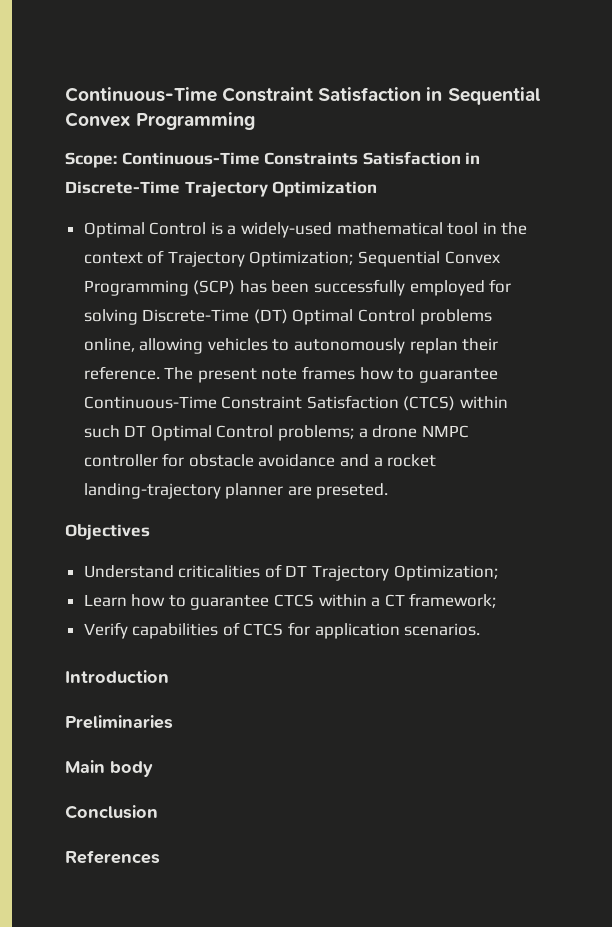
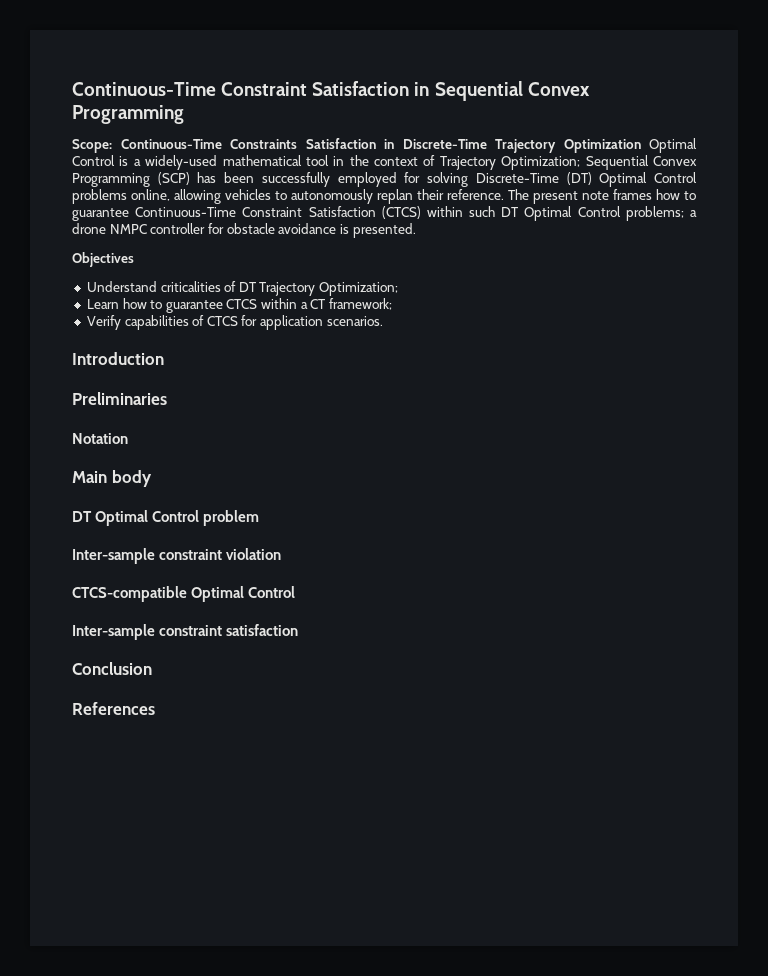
(378, 189) // -> (641, 146) none
[340,454,437,467] [83,483,389,499] and a rocket landing-trajectory planner are preseted. -> [339,223,416,238] is presented.
(173, 722) none -> [72,433,128,444] // Notation
(153, 769) none -> [72,510,260,526] [72,548,282,564] [72,586,296,602] [72,624,299,640] // DT Optimal Control problem // Inter-sample constraint violation // CTCS-compatible Optimal Control // Inter-sample constraint satisfaction

